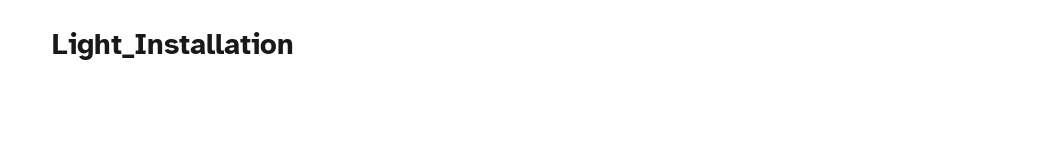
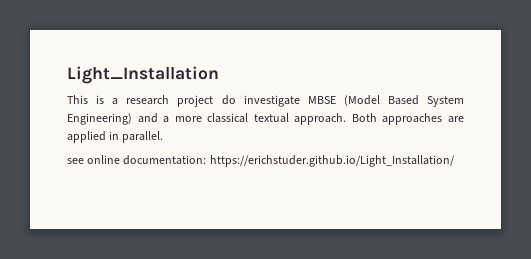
(294, 46) none -> [67,95,464,107] [67,113,464,125] [67,131,164,143] [67,155,455,167] // This is a research project do investigate MBSE (Model Based System Engineering) and a more classical textual approach. Both approaches are applied in parallel. // see online documentation: https://erichstuder.github.io/Light_Installation/

